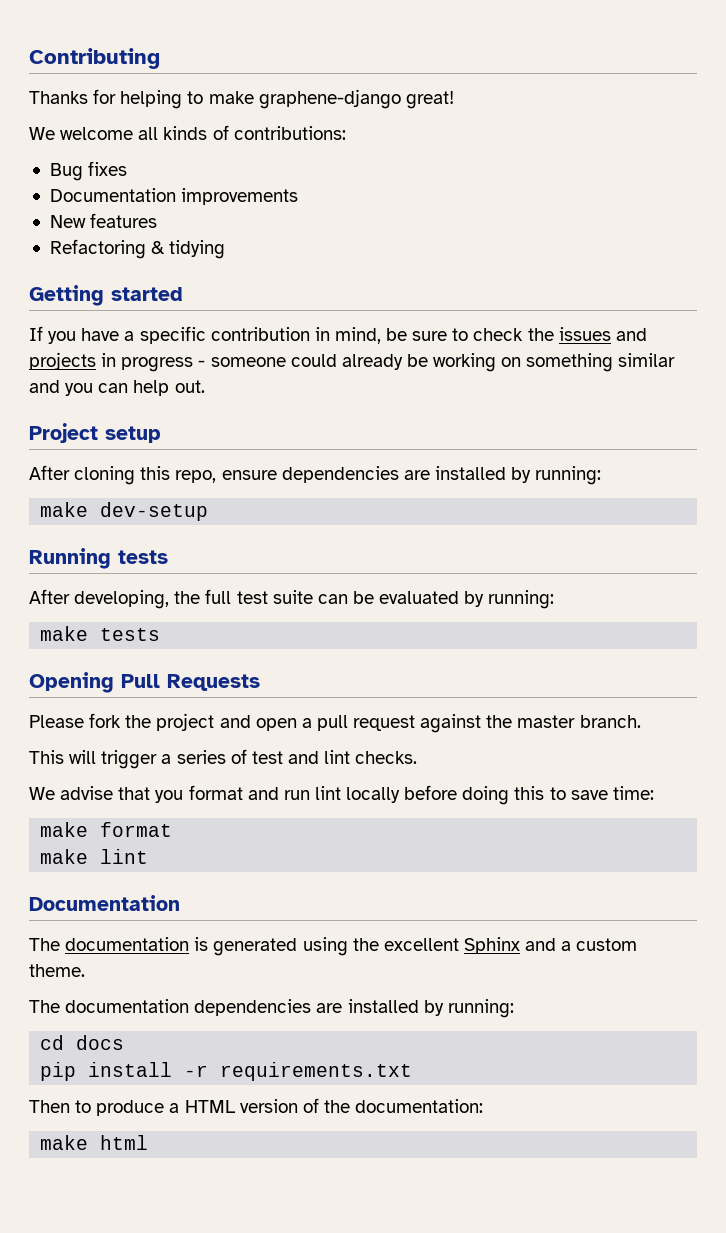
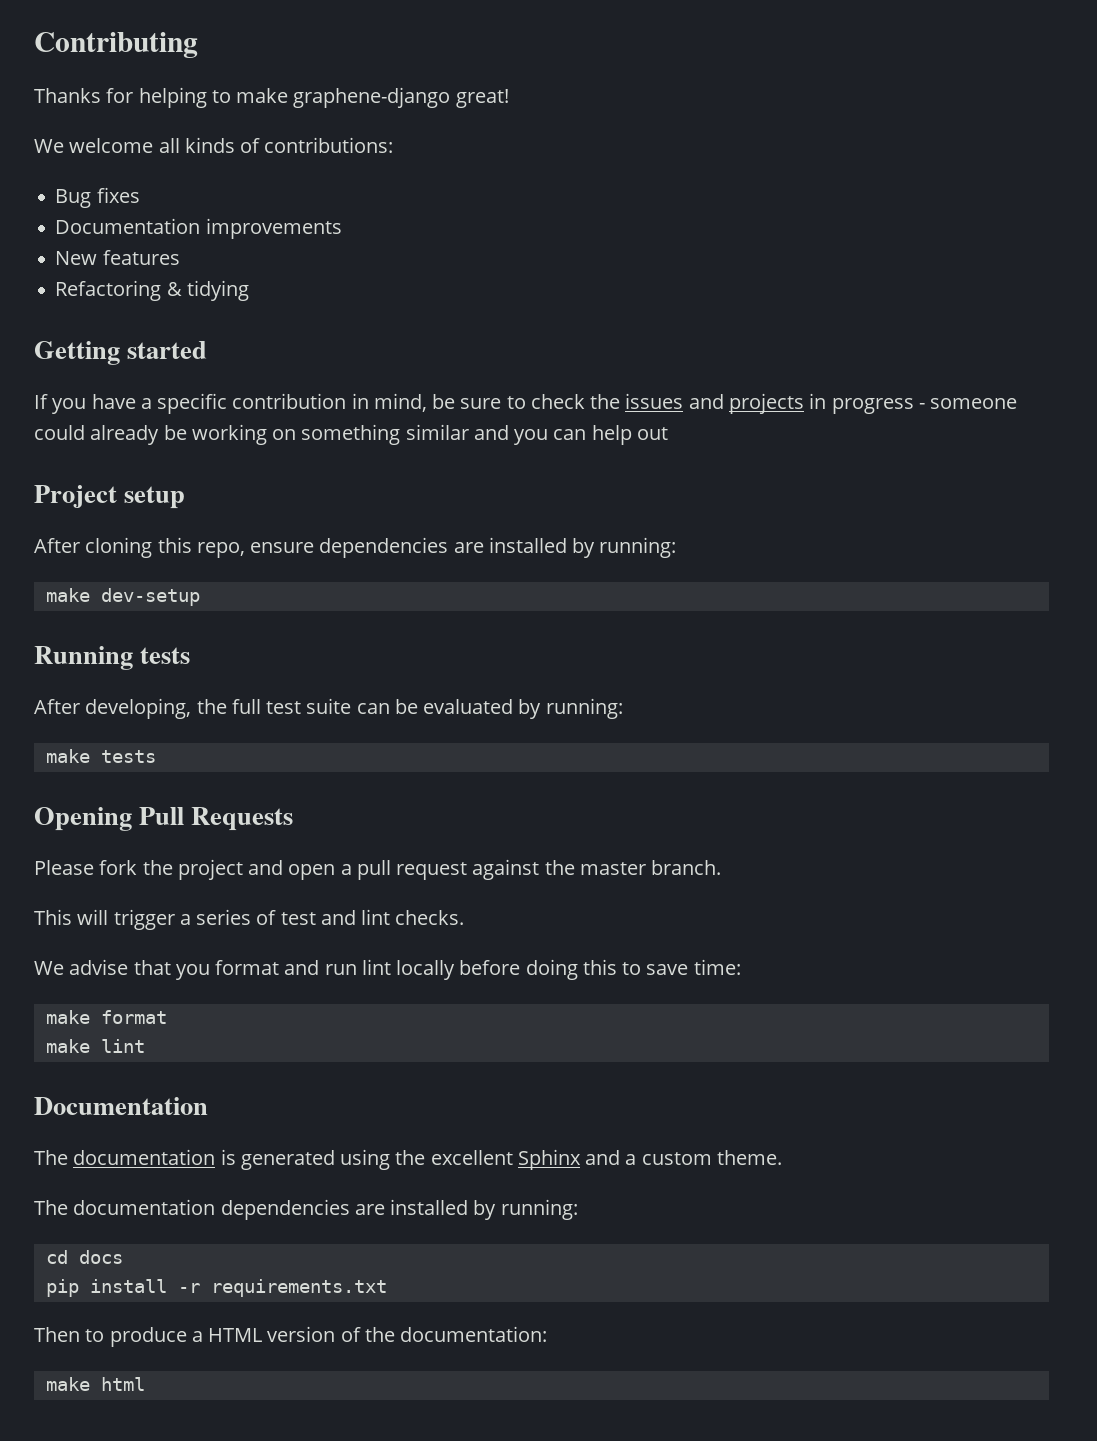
[174,380,205,393] out. -> [636,427,668,440] out

